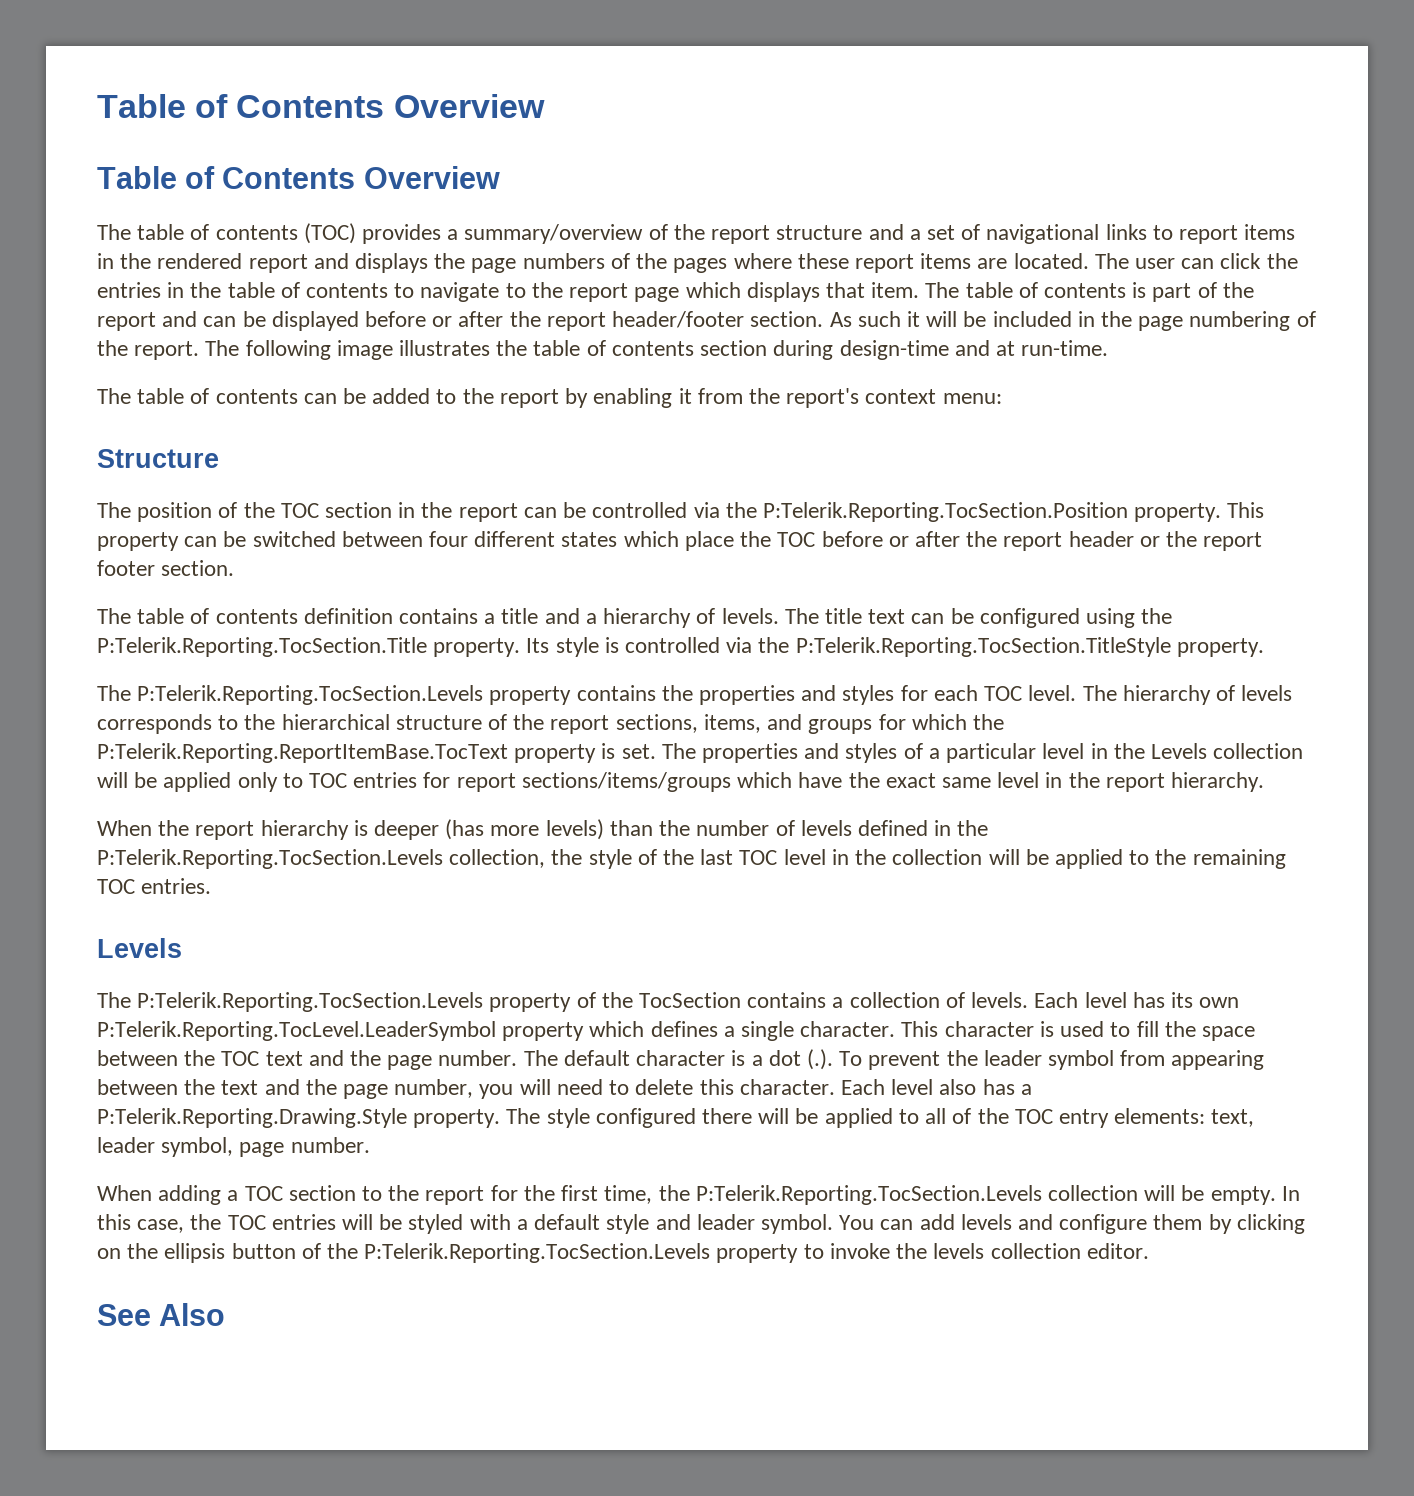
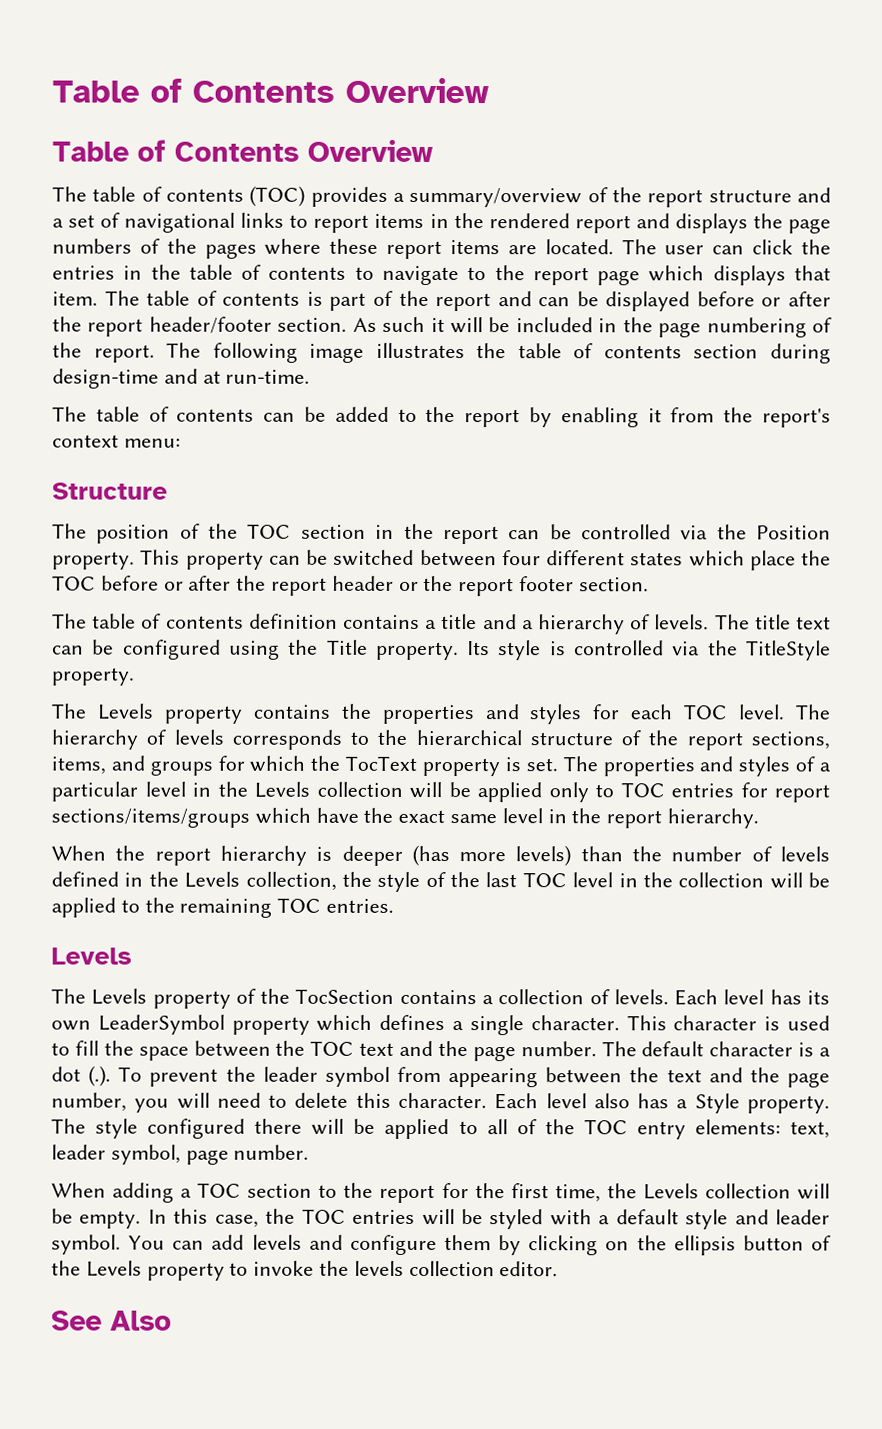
[762,502,1128,522] P:Telerik.Reporting.TocSection.Position -> [756,525,831,540] Position
[97,637,427,657] P:Telerik.Reporting.TocSection.Title -> [326,639,368,655] Title
[795,637,1171,657] P:Telerik.Reporting.TocSection.TitleStyle -> [745,640,831,661] TitleStyle
[137,685,484,705] P:Telerik.Reporting.TocSection.Levels -> [96,703,154,720] Levels
[97,743,508,763] P:Telerik.Reporting.ReportItemBase.TocText -> [345,755,418,771] TocText
[97,849,443,869] P:Telerik.Reporting.TocSection.Levels -> [184,871,241,888] Levels
[137,992,484,1012] P:Telerik.Reporting.TocSection.Levels -> [91,988,148,1005] Levels
[97,1021,496,1041] P:Telerik.Reporting.TocLevel.LeaderSymbol -> [97,1014,225,1035] LeaderSymbol
[97,1108,407,1128] P:Telerik.Reporting.Drawing.Style -> [694,1093,740,1114] Style
[695,1185,1042,1205] P:Telerik.Reporting.TocSection.Levels -> [642,1183,699,1200] Levels
[364,1243,711,1263] P:Telerik.Reporting.TocSection.Levels -> [85,1260,142,1277] Levels

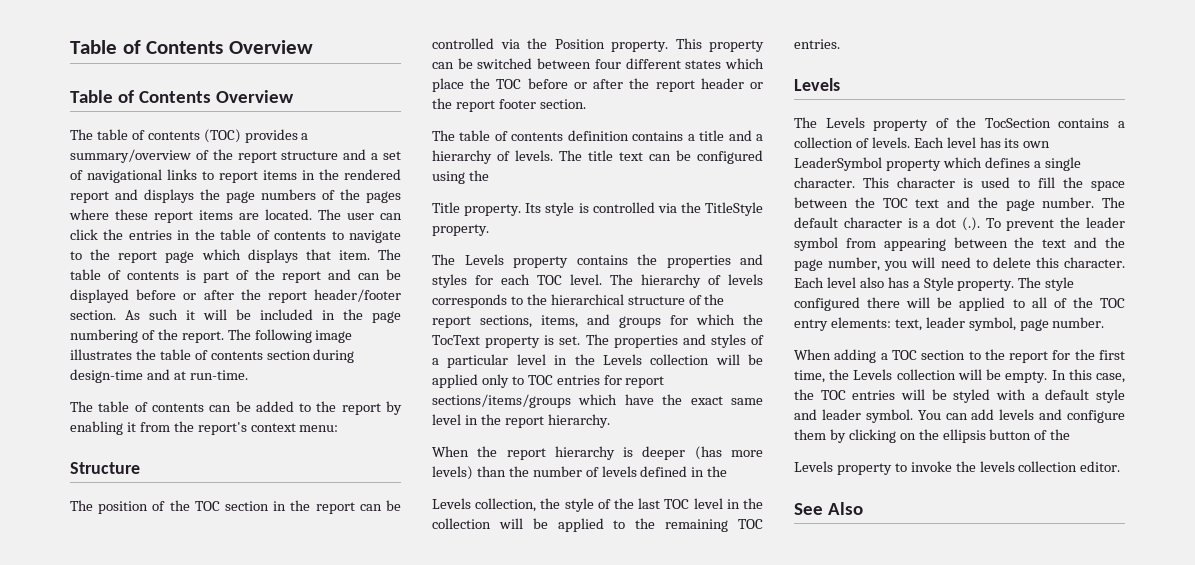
(319, 647) none -> (489, 175) //
(179, 879) none -> (728, 471) //
(81, 1268) none -> (1071, 434) //

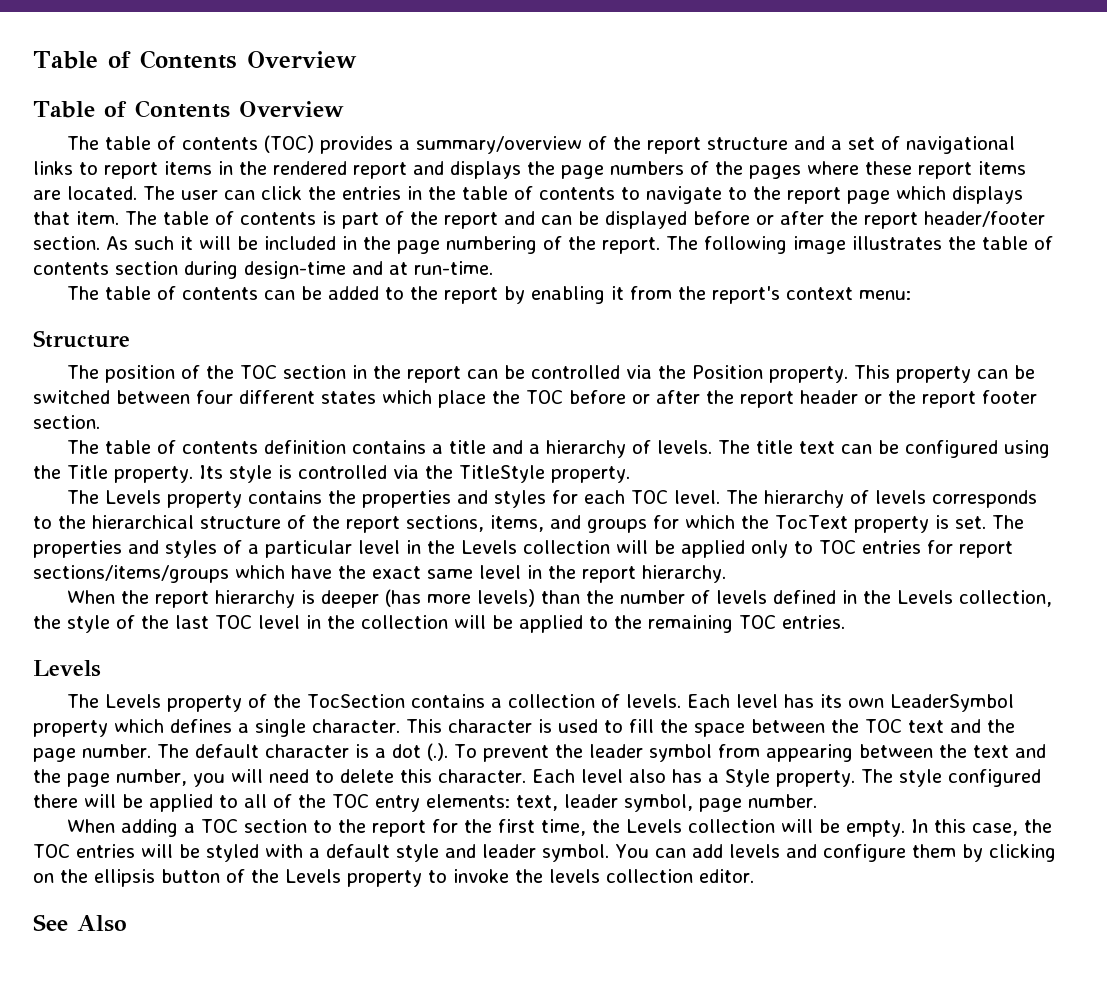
(489, 175) // -> (61, 472) none
(728, 471) // -> (892, 597) none
(1071, 434) // -> (279, 876) none

